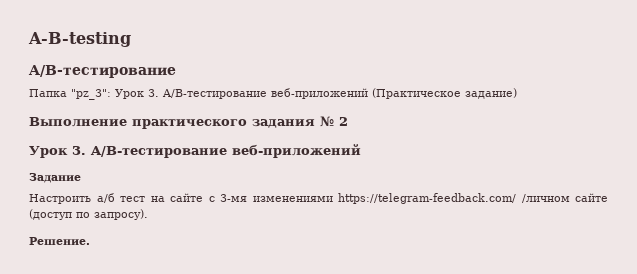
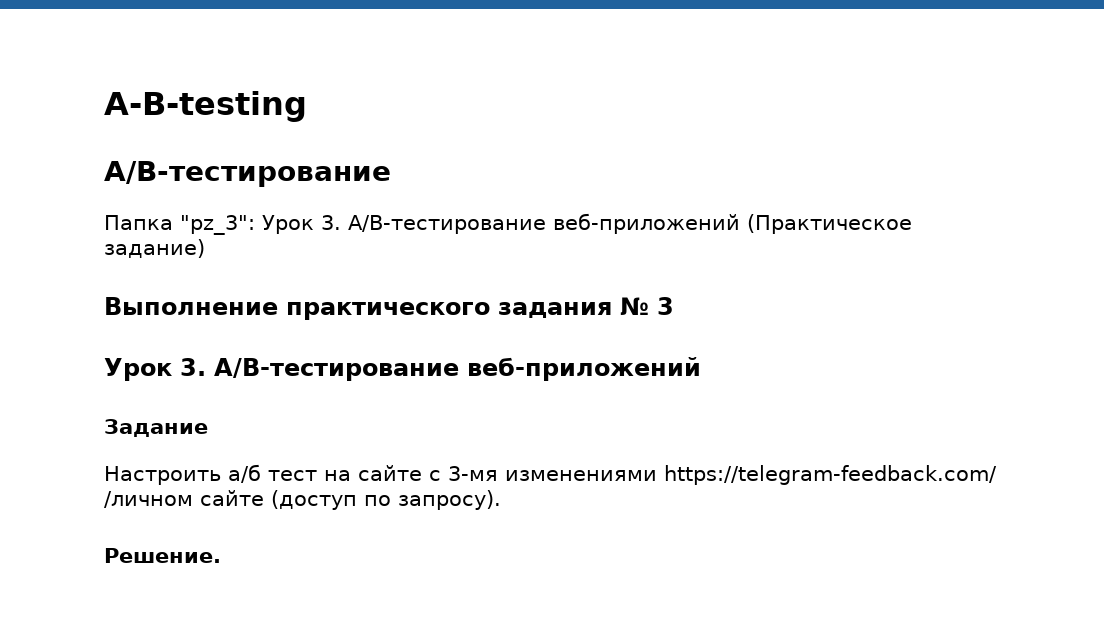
[339,117,348,126] 2 -> [657,297,674,315] 3

